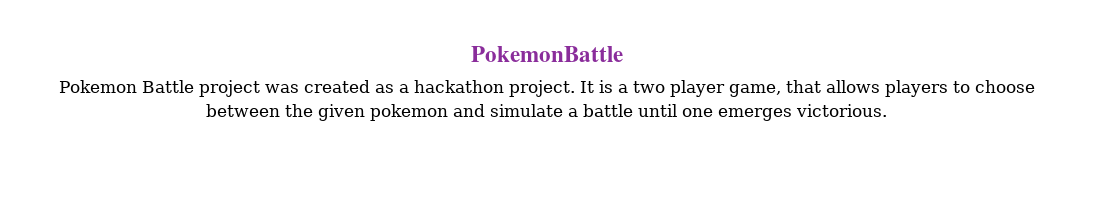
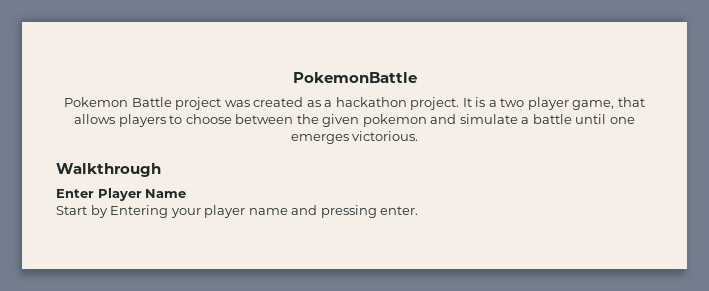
(887, 110) none -> [56,163,161,177] [56,188,187,201] [56,205,419,218] // Walkthrough // Enter Player Name // Start by Entering your player name and pressing enter.

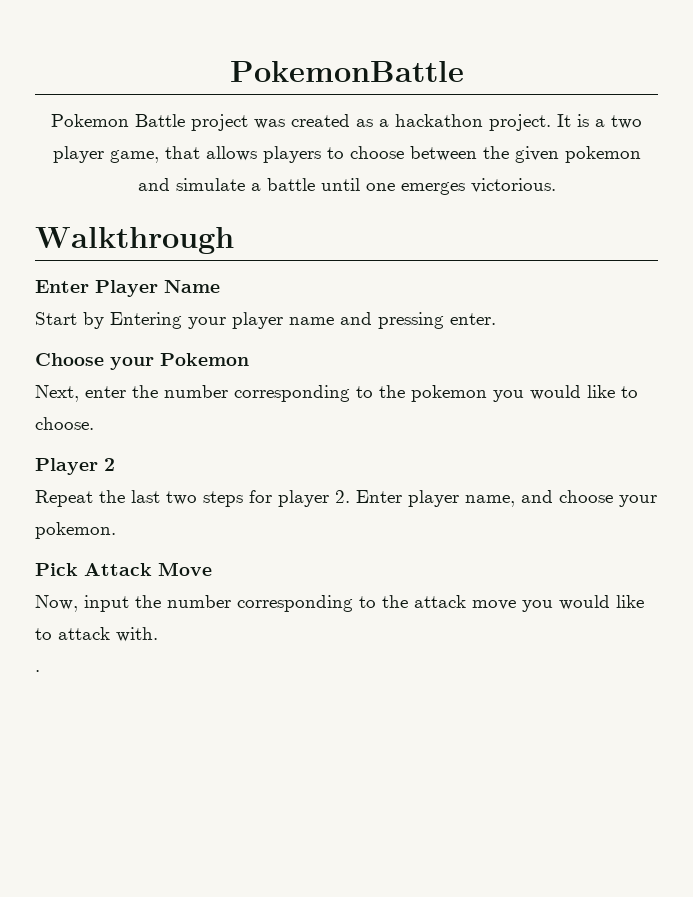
(419, 210) none -> [35,353,249,370] [35,385,638,402] [35,417,94,430] [35,458,115,475] [35,490,657,507] [35,522,116,539] [35,562,212,576] [35,595,644,612] [35,627,158,642] [35,670,40,672] // Choose your Pokemon // Next, enter the number corresponding to the pokemon you would like to choose. // Player 2 // Repeat the last two steps for player 2. Enter player name, and choose your pokemon. // Pick Attack Move // Now, input the number corresponding to the attack move you would like to attack with. // .

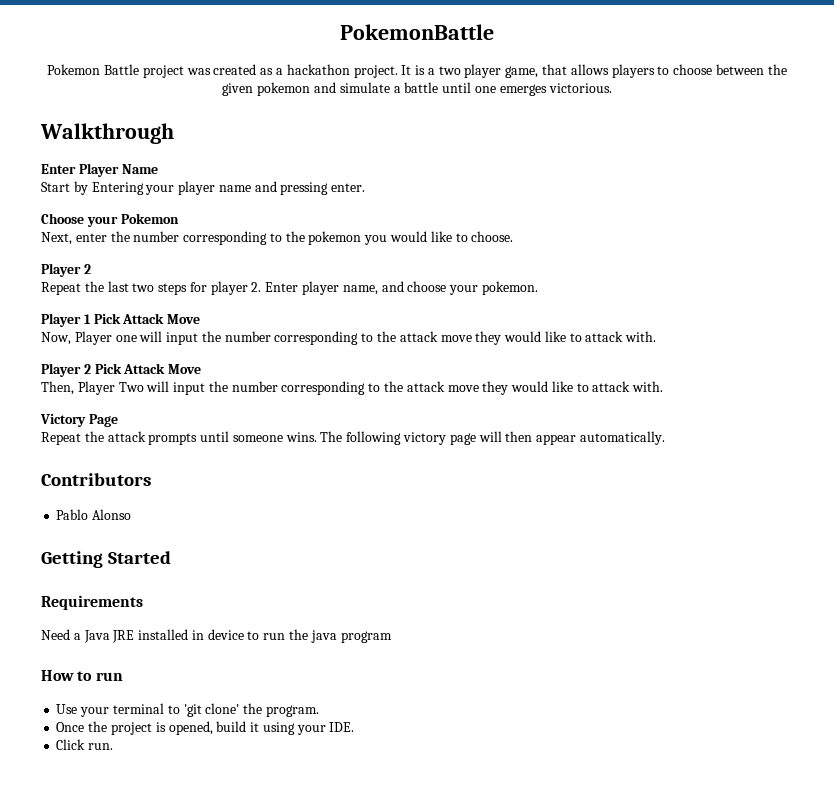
(116, 530) none -> [41,313,91,327] Player 1
[84,595,644,612] [35,627,158,642] [35,670,40,672] input the number corresponding to the attack move you would like to attack with. // . -> [74,331,657,345] [41,363,202,377] [41,381,664,395] [40,414,118,427] [41,431,665,445] [41,473,151,486] [56,509,132,520] [41,551,172,568] [41,595,143,610] [41,629,392,643] [41,670,123,681] [56,703,319,717] [56,721,355,735] [56,739,114,750] Player one will input the number corresponding to the attack move they would like to attack with. // Player 2 Pick Attack Move // Then, Player Two will input the number corresponding to the attack move they would like to attack with. // Victory Page // Repeat the attack prompts until someone wins. The following victory page will then appear automatically. // Contributors // Pablo Alonso // Getting Started // Requirements // Need a Java JRE installed in device to run the java program // How to run // Use your terminal to 'git clone' the program. // Once the project is opened, build it using your IDE. // Click run.

